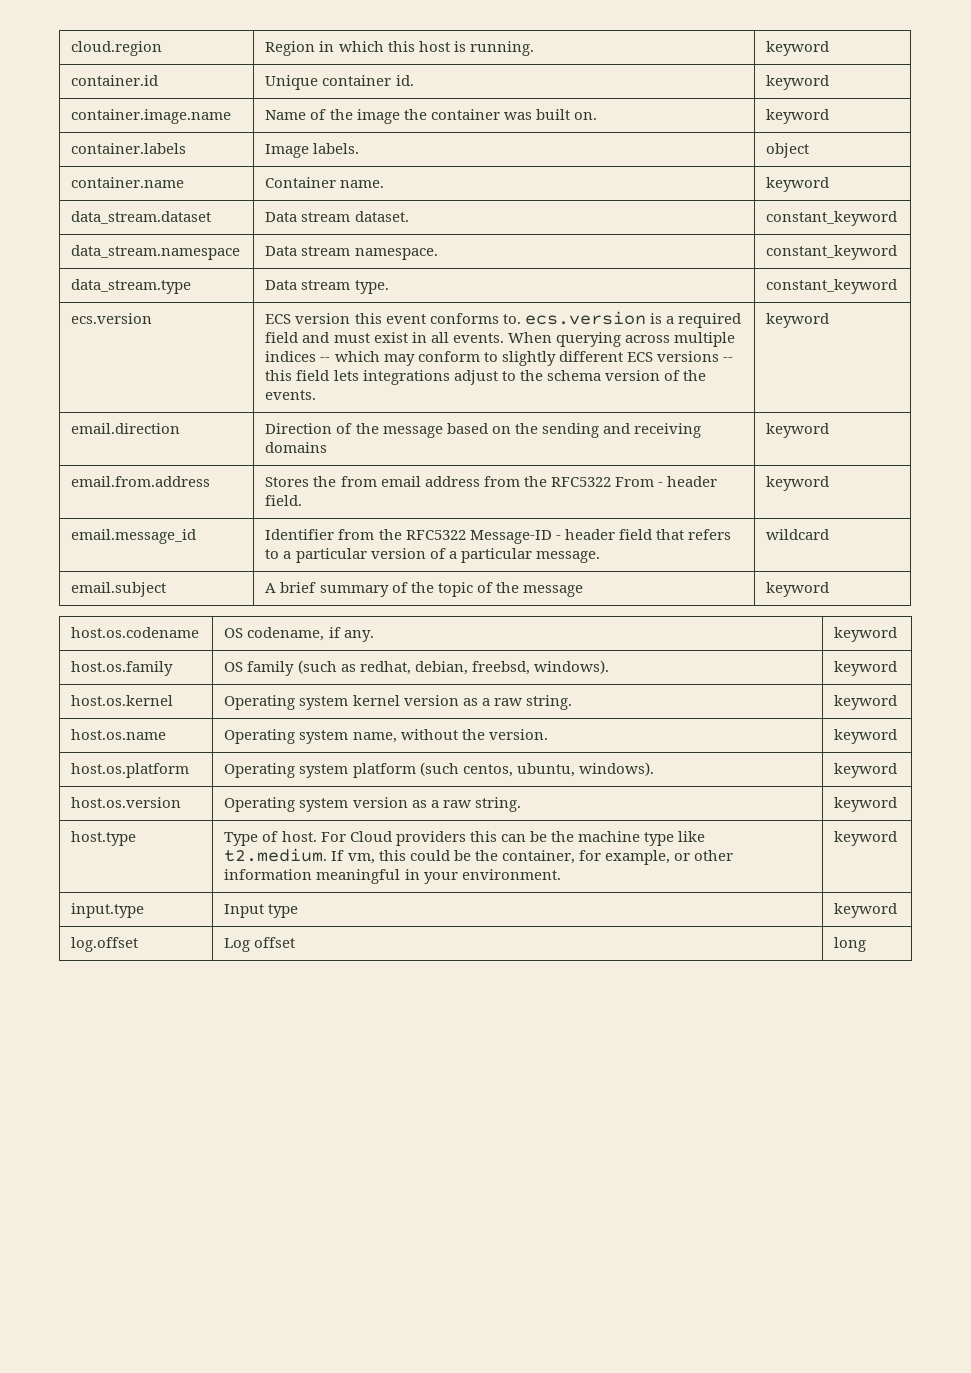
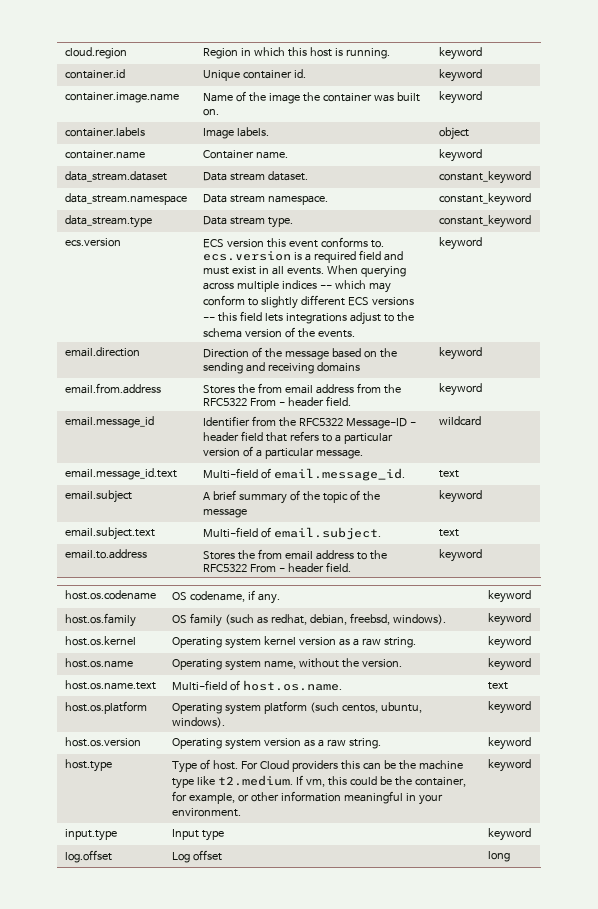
(830, 534) none -> [64,468,177,480] [202,468,405,481] [438,470,459,478] // email.message_id.text | Multi-field of email.message_id. | text
(830, 589) none -> [64,527,155,540] [202,527,381,540] [438,529,459,537] [64,549,147,559] [202,549,387,560] [202,562,351,573] [438,549,482,562] // email.subject.text | Multi-field of email.subject. | text // email.to.address | Stores the from email address to the RFC5322 From - header field. | keyword
(898, 736) none -> [64,680,156,690] [171,680,342,691] [487,682,508,690] // host.os.name.text | Multi-field of host.os.name. | text

